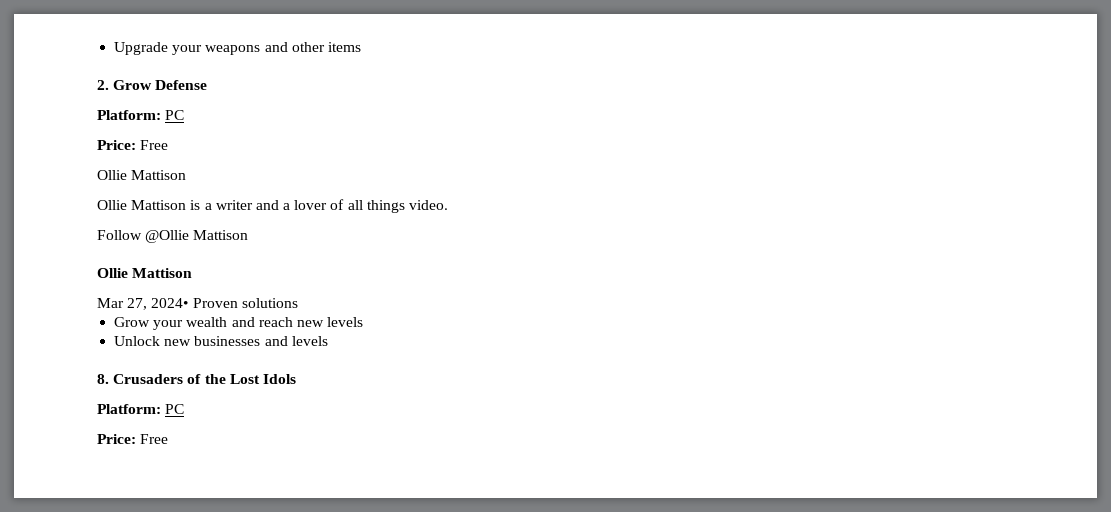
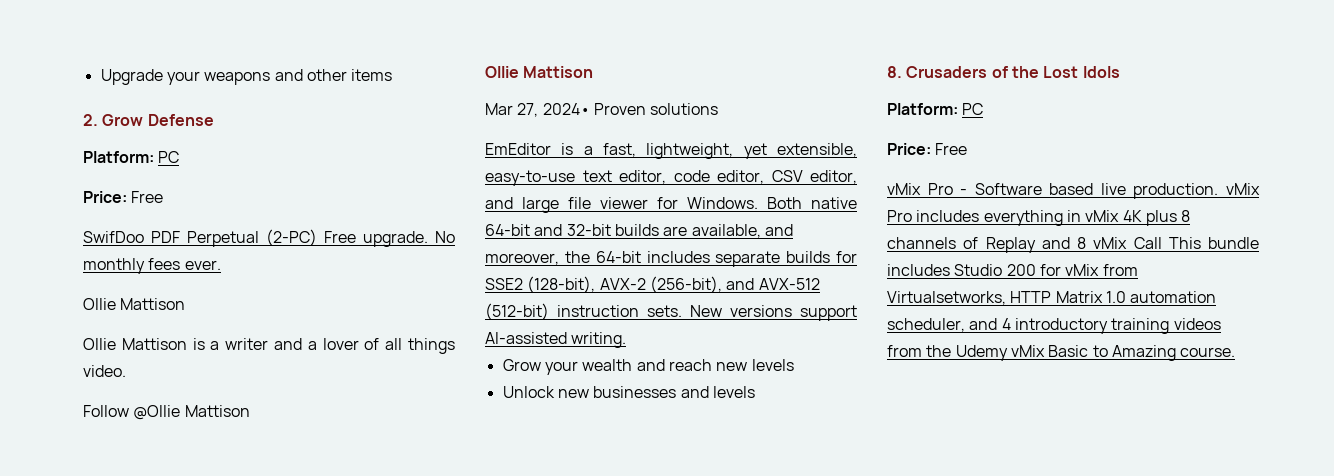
(169, 145) none -> [83,229,455,247] [83,258,221,274] // SwifDoo PDF Perpetual (2-PC) Free upgrade. No monthly fees ever.
(298, 303) none -> [485,143,857,159] [485,170,857,186] [485,197,857,213] [485,224,793,238] [485,251,857,267] [485,276,820,293] [485,303,857,321] [485,332,627,348] // EmEditor is a fast, lightweight, yet extensible, easy-to-use text editor, code editor, CSV editor, and large file viewer for Windows. Both native 64-bit and 32-bit builds are available, and moreover, the 64-bit includes separate builds for SSE2 (128-bit), AVX-2 (256-bit), and AVX-512 (512-bit) instruction sets. New versions support AI-assisted writing.
(169, 439) none -> [887,183,1260,199] [887,210,1191,226] [887,237,1259,253] [887,264,1138,276] [887,291,1217,305] [887,318,1221,334] [887,345,1236,361] // vMix Pro - Software based live production. vMix Pro includes everything in vMix 4K plus 8 channels of Replay and 8 vMix Call This bundle includes Studio 200 for vMix from Virtualsetworks, HTTP Matrix 1.0 automation scheduler, and 4 introductory training videos from the Udemy vMix Basic to Amazing course.

